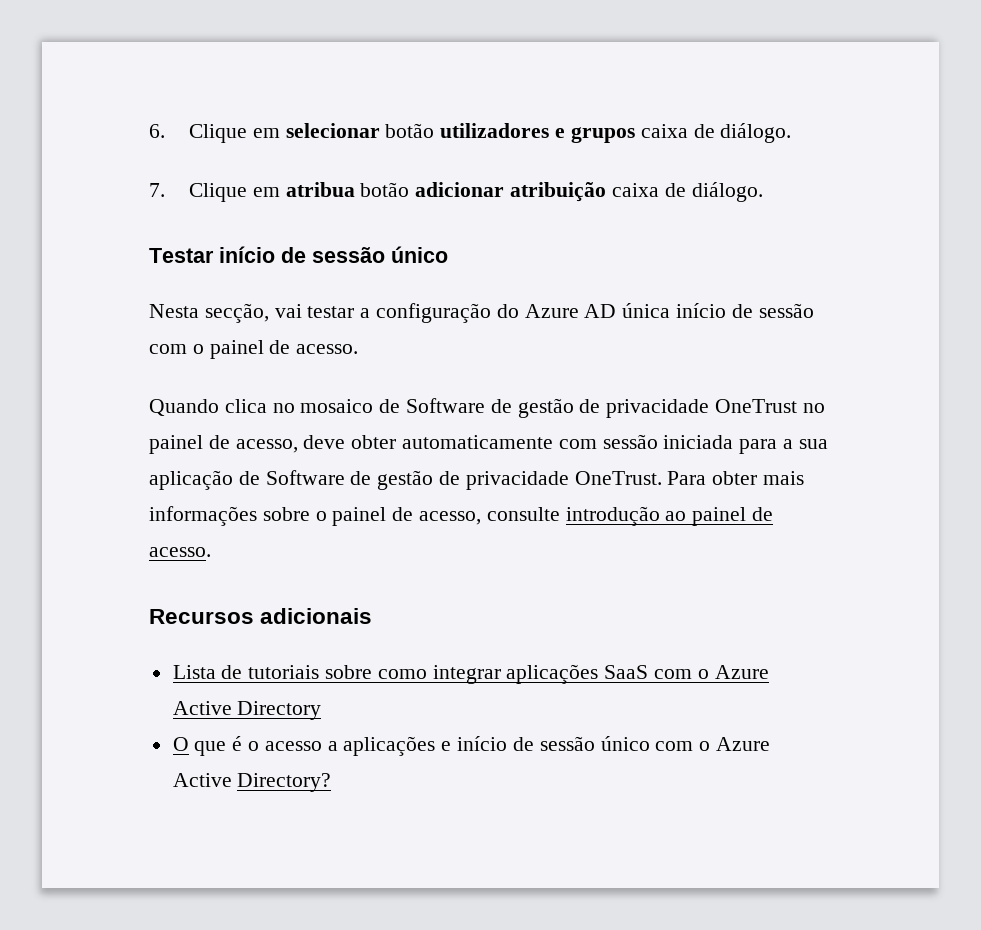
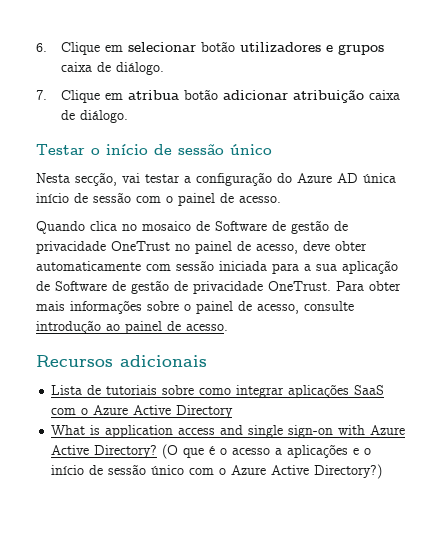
(214, 255) none -> [91,148,100,155] o
[172,737,189,751] O -> [51,425,406,438] [51,444,179,459] What is application access and single sign-on with Azure Active Directory? (O
(452, 746) none -> [364,448,372,455] o
[237,773,332,792] Directory? -> [314,464,383,479] Directory?)

